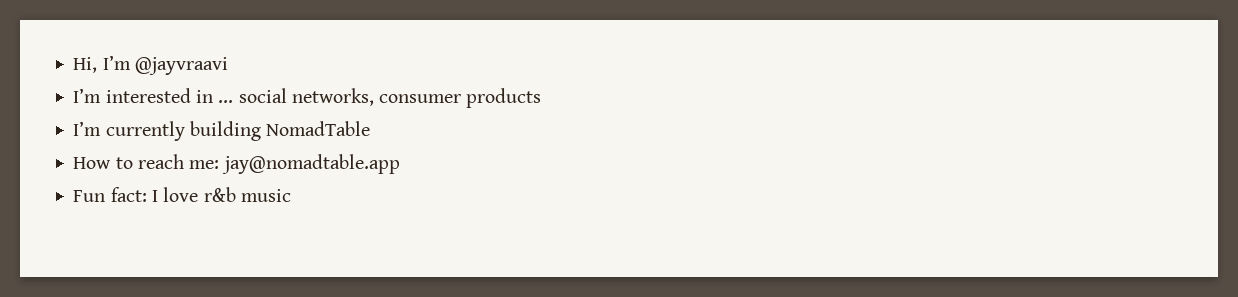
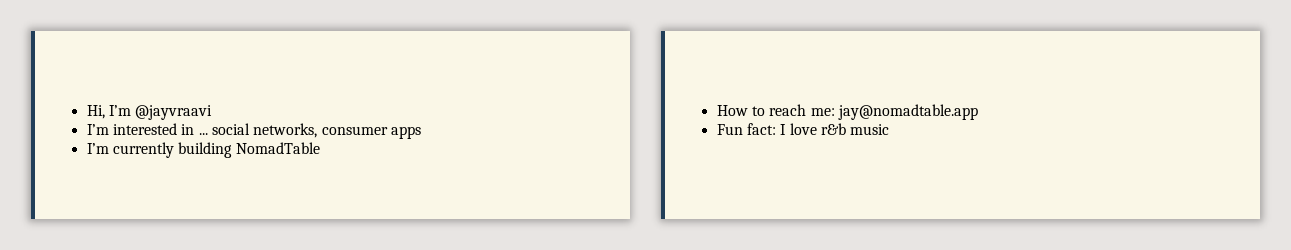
[466,88,542,108] products -> [390,126,421,139] apps

